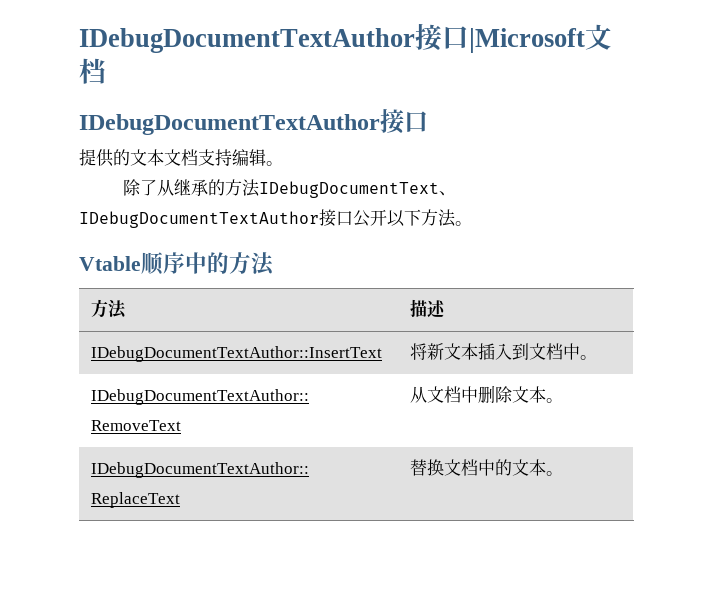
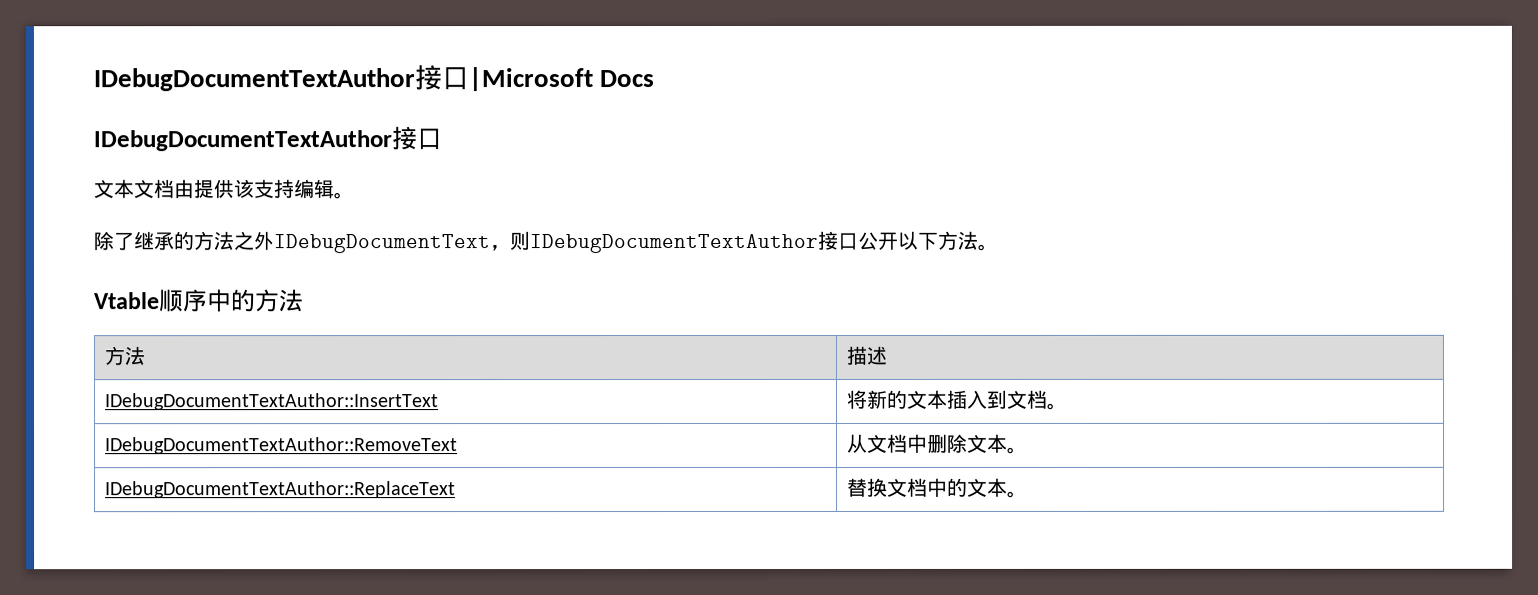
[585,24,612,50] [79,58,106,84] 文档 -> [599,70,655,88] Docs
[79,149,130,167] 提供的 -> (442, 139) none
(198, 157) none -> [173,179,254,199] 由提供该
[156,179,174,196] 从 -> (134, 241) none
[258,181,456,198] IDebugDocumentText、 -> [233,231,530,254] 之外IDebugDocumentText，则
(444, 351) none -> [887,389,909,409] 的
[562,343,580,360] 中 -> (1049, 399) none

